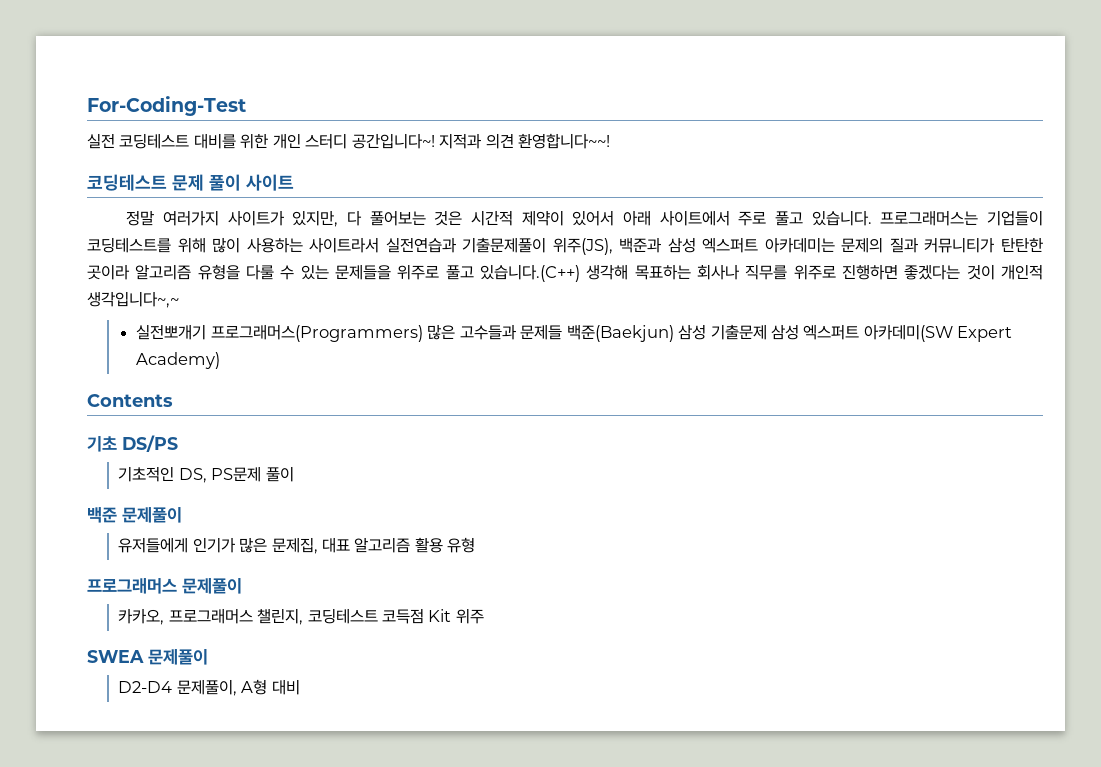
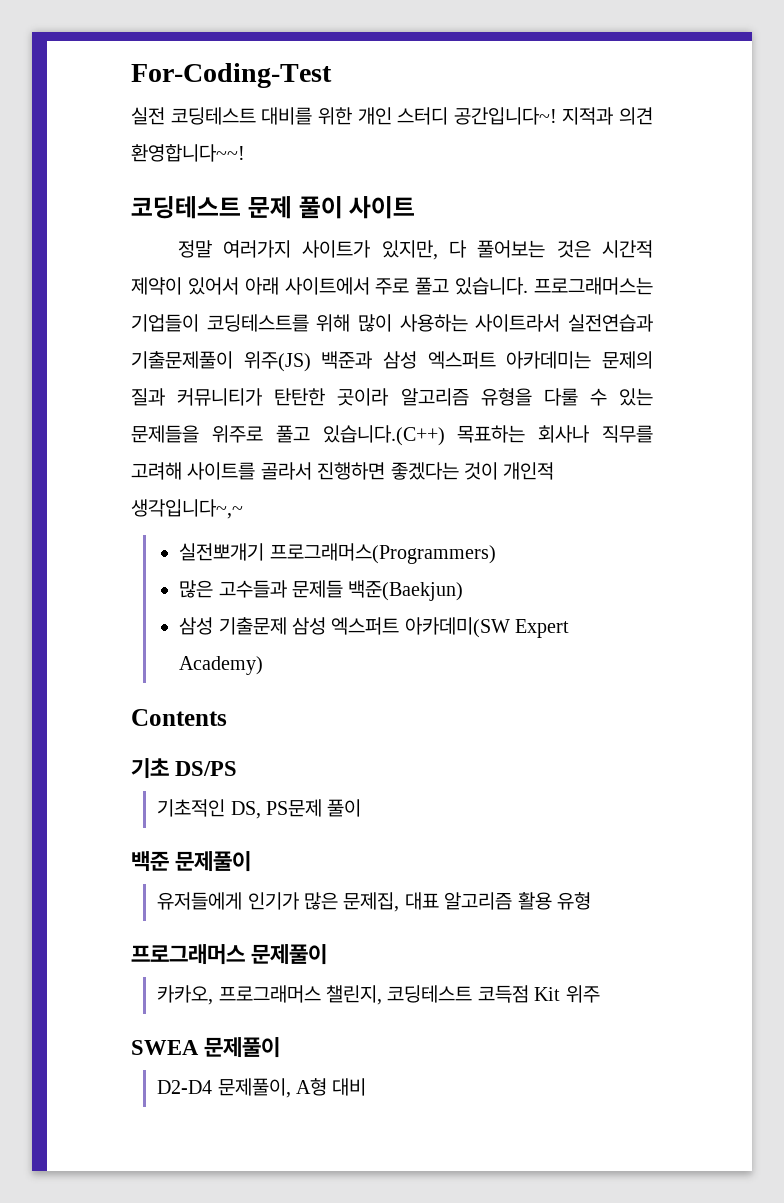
[552,238,613,255] 위주(JS), -> [243,351,311,372] 위주(JS)
[586,264,629,280] 생각해 -> (445, 435) none
[793,265,836,280] 위주로 -> [131,462,312,480] 고려해 사이트를 골라서
(423, 333) none -> (496, 553) //
(674, 333) none -> (464, 590) //

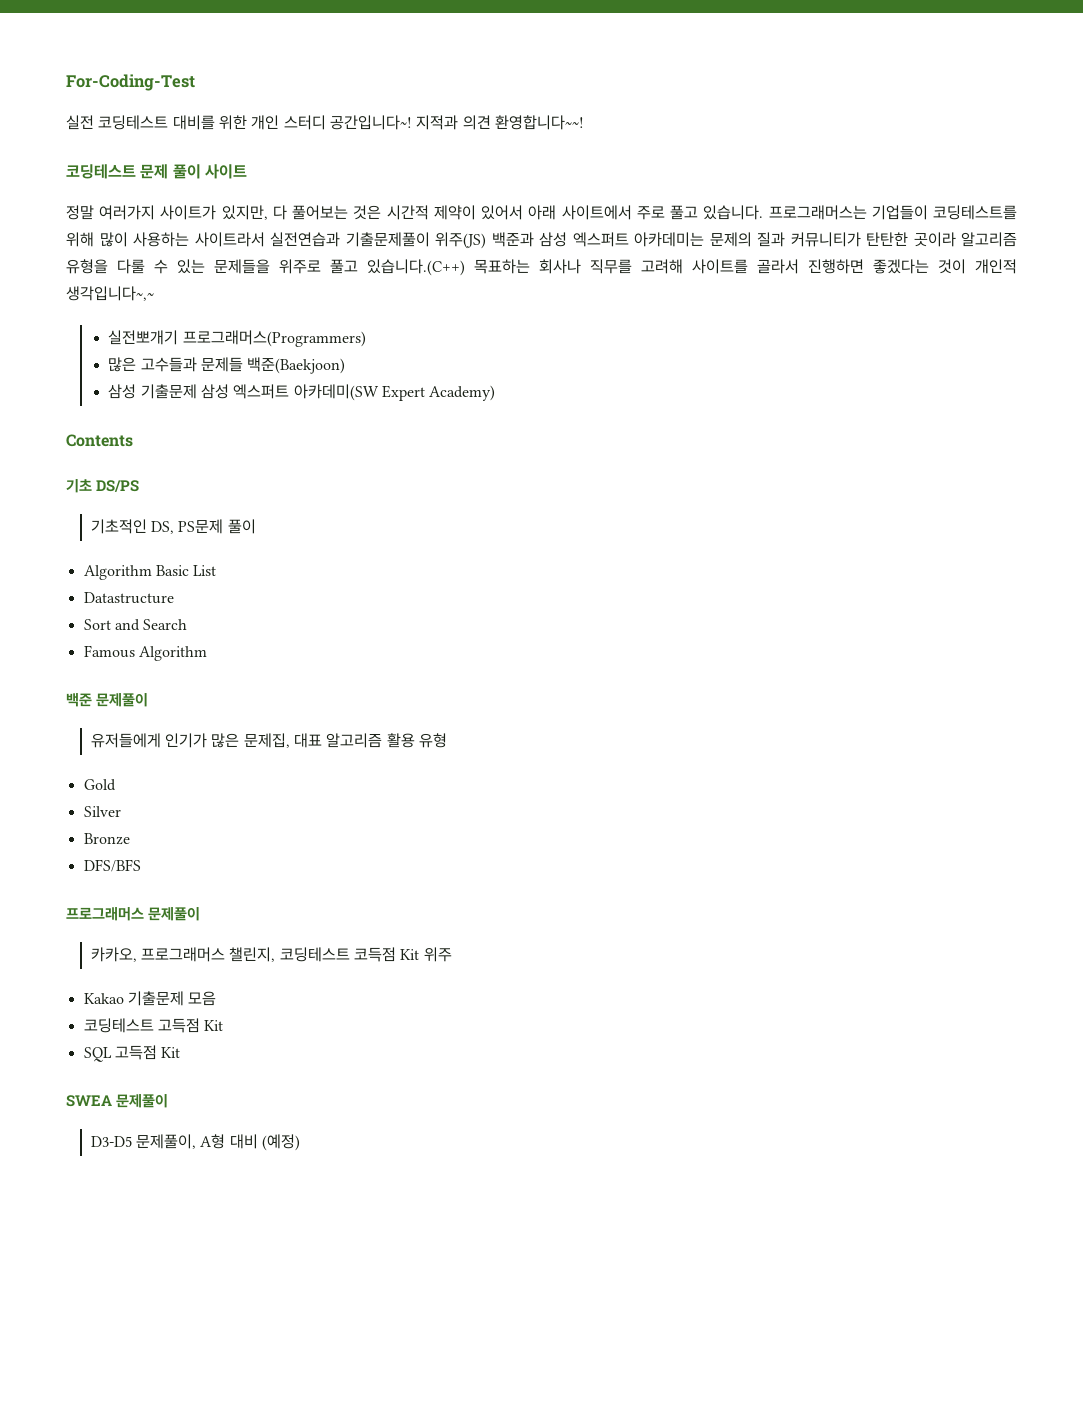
[348,580,464,601] 백준(Baekjun) -> [247,357,346,374] 백준(Baekjoon)
(362, 808) none -> [83,565,217,580] [83,592,174,604] [83,619,188,631] [83,645,207,661] // Algorithm Basic List // Datastructure // Sort and Search // Famous Algorithm
(592, 901) none -> [83,779,116,791] [83,806,121,817] [83,833,130,845] [83,859,141,872] // Gold // Silver // Bronze // DFS/BFS
(600, 994) none -> [83,991,217,1006] [83,1018,224,1033] [83,1045,181,1062] // Kakao 기출문제 모음 // 코딩테스트 고득점 Kit // SQL 고득점 Kit
[157,1080,213,1094] D2-D4 -> [90,1136,132,1147] D3-D5
(367, 1087) none -> [262,1134,301,1151] (예정)

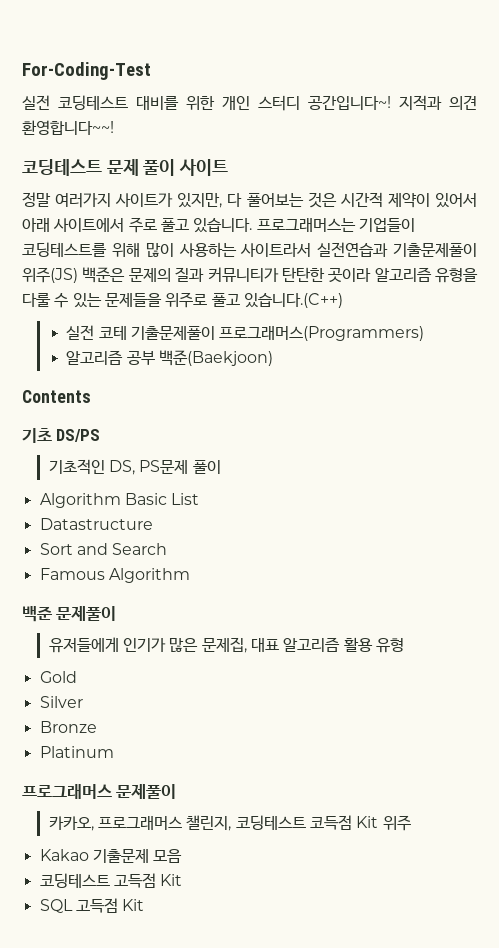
[491,232,704,247] 백준과 삼성 엑스퍼트 아카데미는 -> [82,267,126,283] 백준은
[474,259,1017,274] [66,286,154,301] [108,330,366,347] [108,357,346,374] [108,384,496,401] 목표하는 회사나 직무를 고려해 사이트를 골라서 진행하면 좋겠다는 것이 개인적 생각입니다~,~ // 실전뽀개기 프로그래머스(Programmers) // 많은 고수들과 문제들 백준(Baekjoon) // 삼성 기출문제 삼성 엑스퍼트 아카데미(SW Expert Academy) -> [66,325,425,341] [66,350,273,366] // 실전 코테 기출문제풀이 프로그래머스(Programmers) // 알고리즘 공부 백준(Baekjoon)
[83,859,141,872] DFS/BFS -> [39,746,114,758] Platinum
[66,1094,169,1108] [90,1134,301,1151] // SWEA 문제풀이 // D3-D5 문제풀이, A형 대비 (예정) -> (145, 905) none

